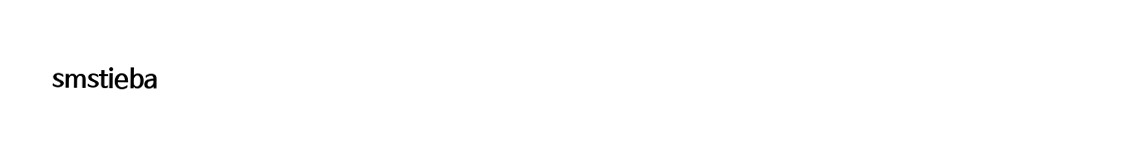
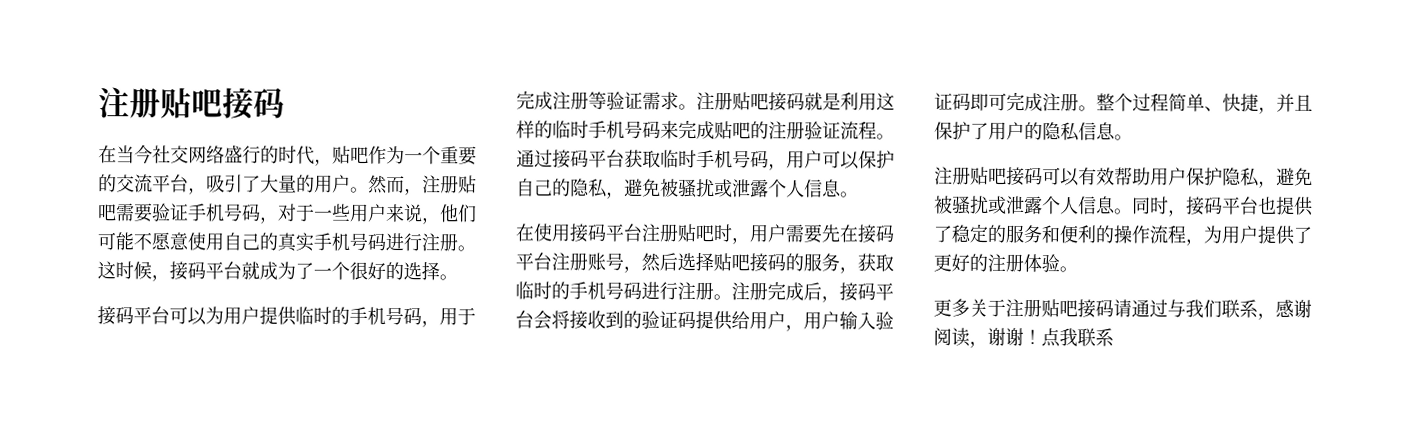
[51,66,160,90] smstieba -> [98,87,285,120] [98,145,477,166] [98,174,477,196] [97,203,477,225] [97,232,476,252] [97,261,458,282] [97,306,476,328] [516,90,895,112] [516,119,895,140] [516,149,895,171] [516,178,859,199] [515,223,894,245] [515,251,894,274] [515,281,894,303] [515,310,894,332] [934,91,1313,114] [934,121,1133,142] [934,166,1313,188] [934,195,1314,217] [933,223,1312,246] [933,253,1078,273] [933,298,1312,320] [933,327,1114,348] 注册贴吧接码 // 在当今社交网络盛行的时代，贴吧作为一个重要的交流平台，吸引了大量的用户。然而，注册贴吧需要验证手机号码，对于一些用户来说，他们可能不愿意使用自己的真实手机号码进行注册。这时候，接码平台就成为了一个很好的选择。 // 接码平台可以为用户提供临时的手机号码，用于完成注册等验证需求。注册贴吧接码就是利用这样的临时手机号码来完成贴吧的注册验证流程。通过接码平台获取临时手机号码，用户可以保护自己的隐私，避免被骚扰或泄露个人信息。 // 在使用接码平台注册贴吧时，用户需要先在接码平台注册账号，然后选择贴吧接码的服务，获取临时的手机号码进行注册。注册完成后，接码平台会将接收到的验证码提供给用户，用户输入验证码即可完成注册。整个过程简单、快捷，并且保护了用户的隐私信息。 // 注册贴吧接码可以有效帮助用户保护隐私，避免被骚扰或泄露个人信息。同时，接码平台也提供了稳定的服务和便利的操作流程，为用户提供了更好的注册体验。 // 更多关于注册贴吧接码请通过与我们联系，感谢阅读，谢谢！点我联系

